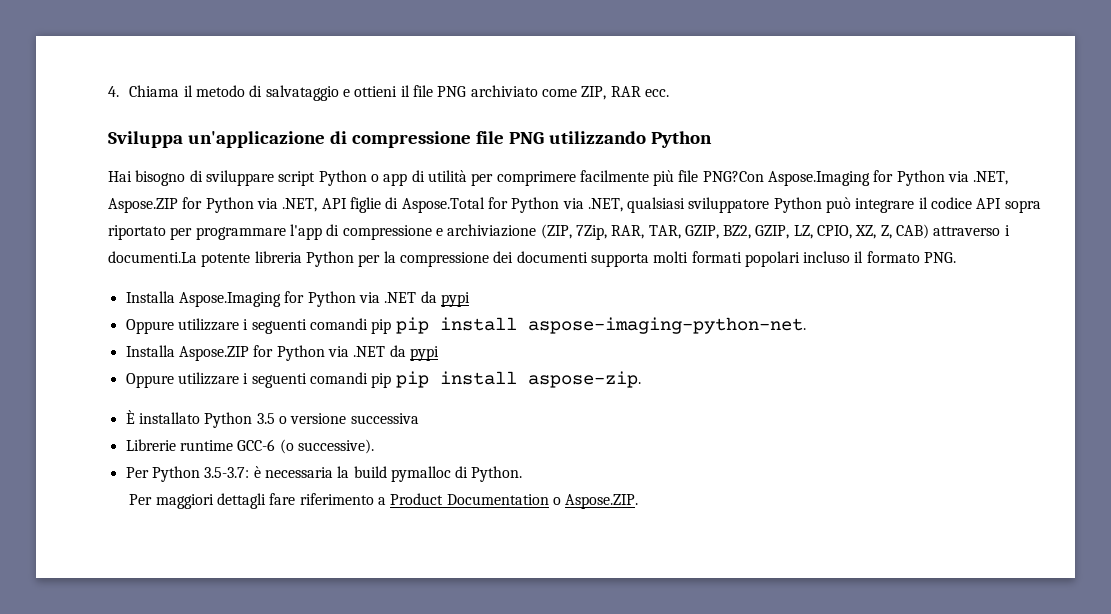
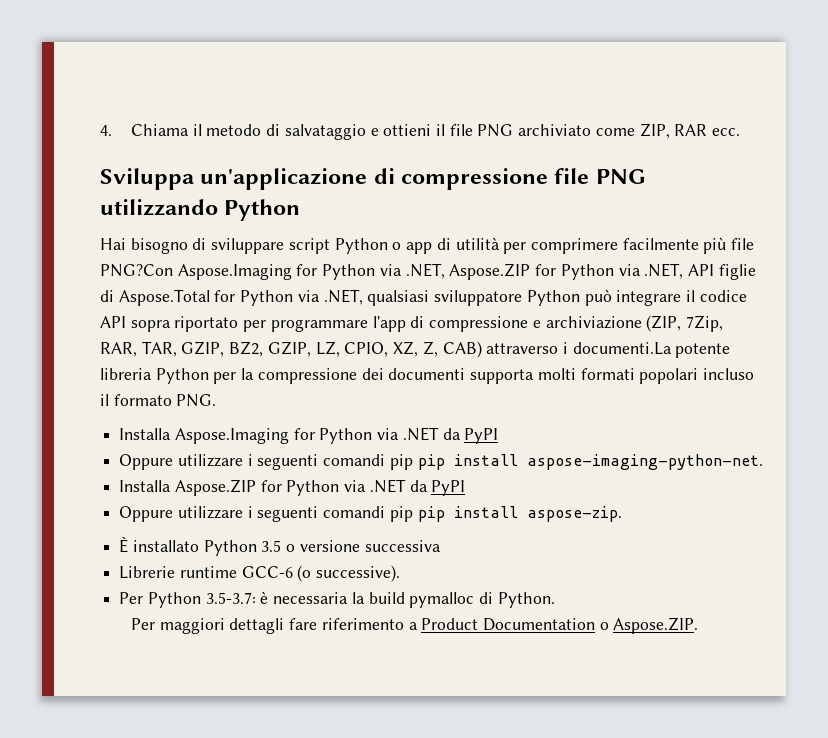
[440,292,470,307] pypi -> [464,428,499,444] PyPI
[409,346,439,361] pypi -> [431,480,466,496] PyPI

